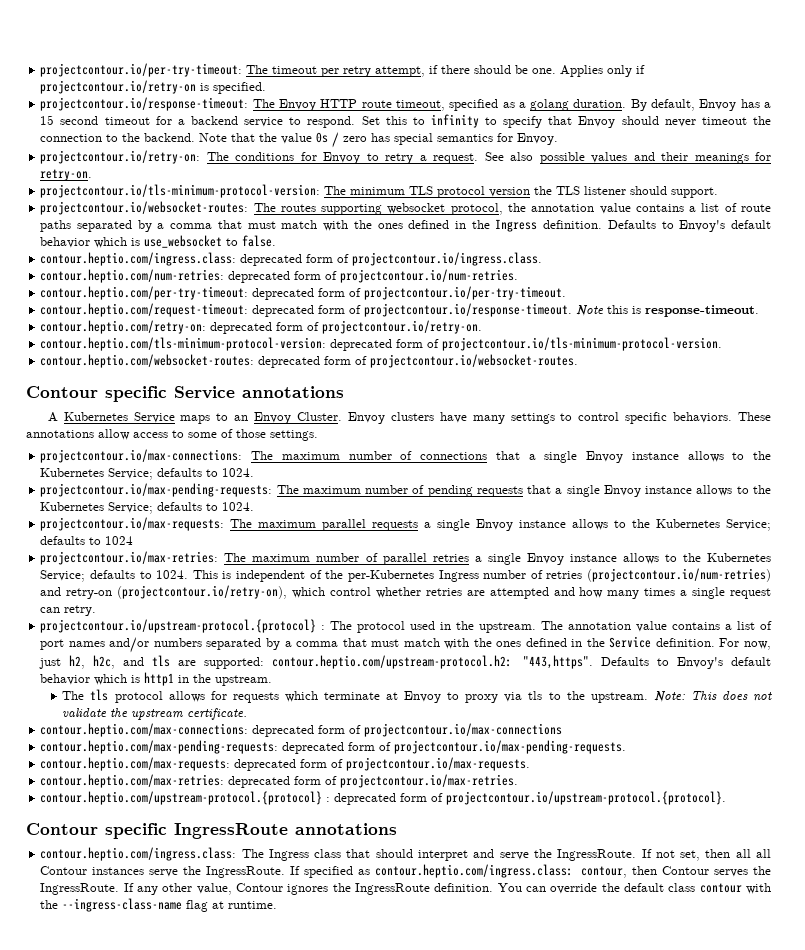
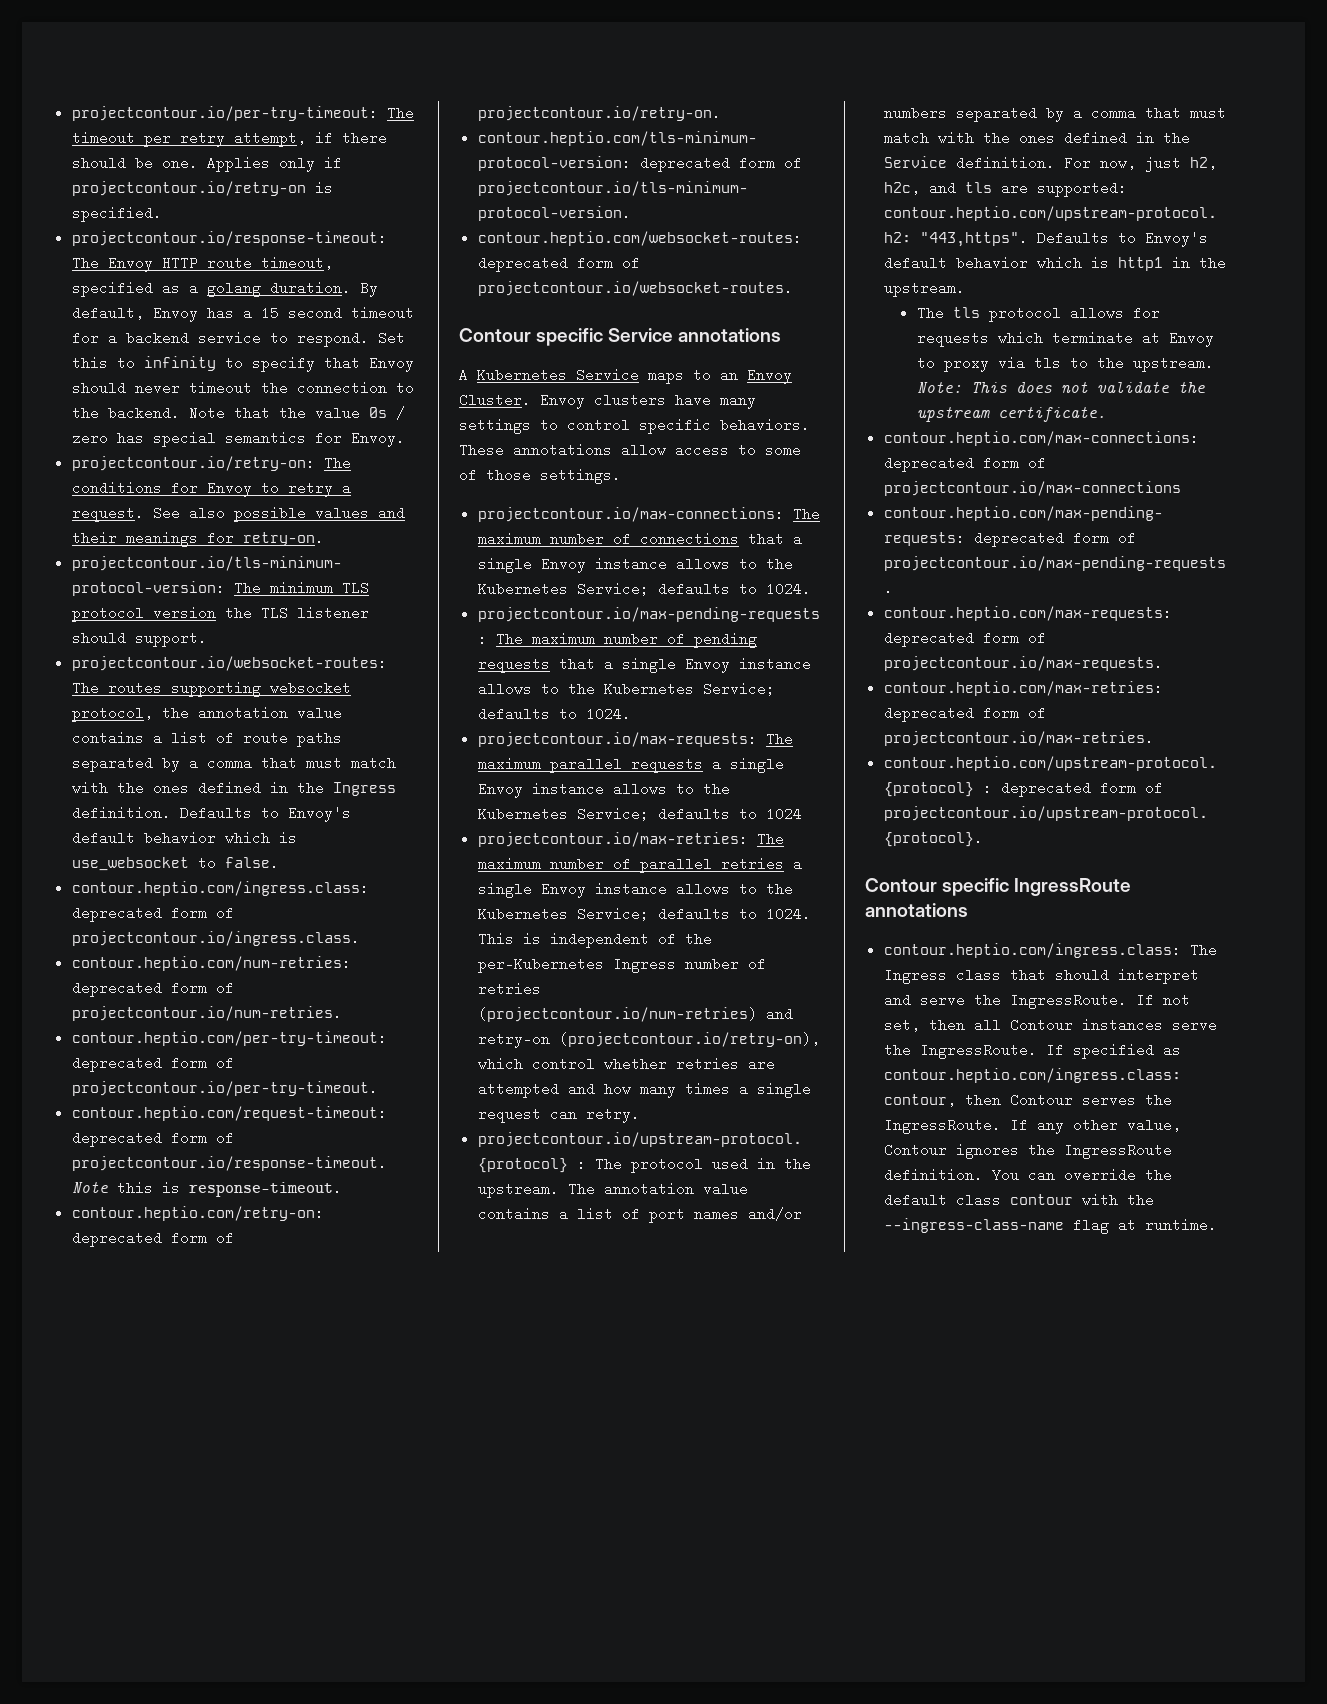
[756,849,772,858] all -> (1001, 1025) none

